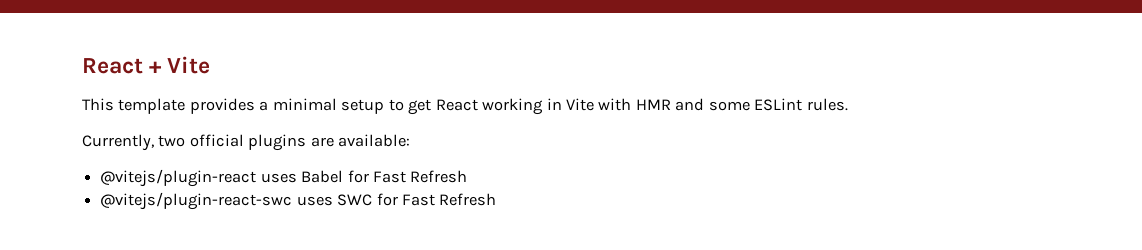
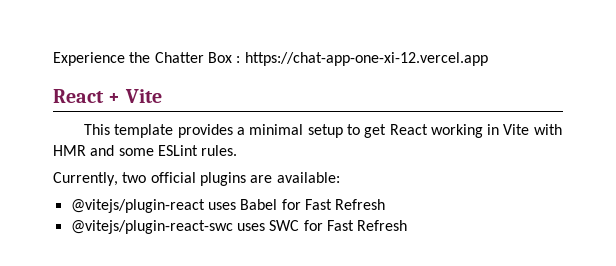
(82, 66) none -> [53,52,488,66] Experience the Chatter Box : https://chat-app-one-xi-12.vercel.app //

